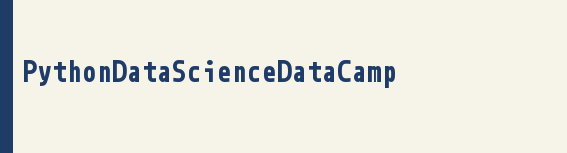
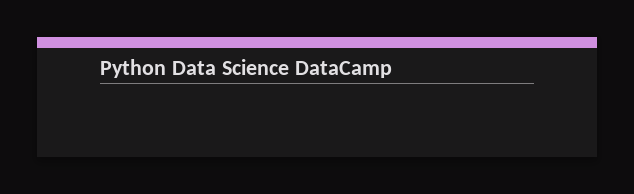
[21,60,396,88] PythonDataScienceDataCamp -> [100,59,392,78] Python Data Science DataCamp

